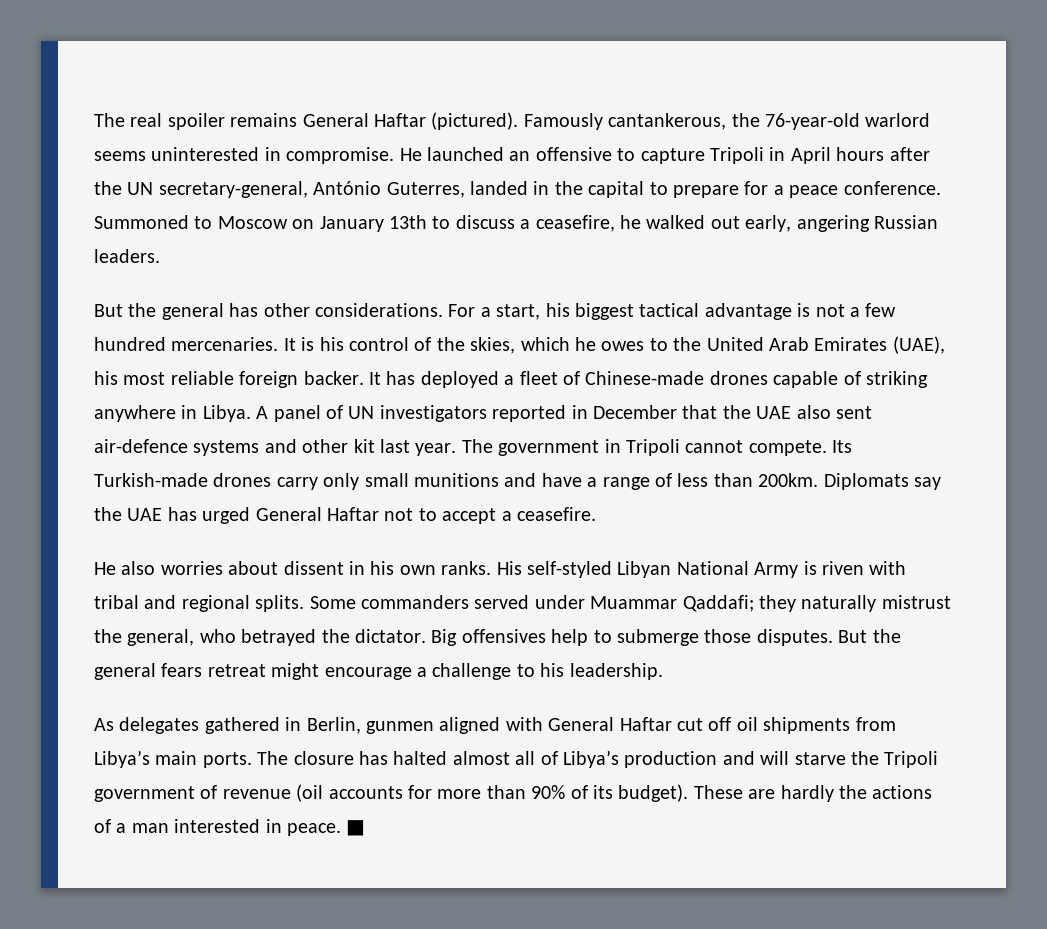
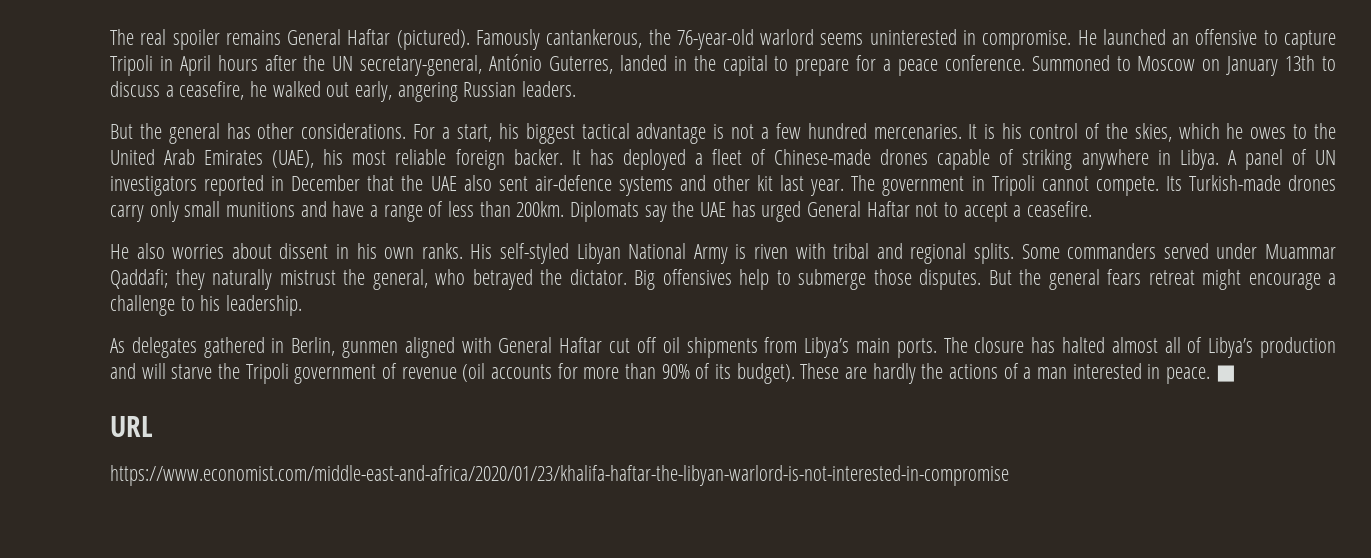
(366, 828) none -> [110,416,153,437] [110,465,1009,486] // URL // https://www.economist.com/middle-east-and-africa/2020/01/23/khalifa-haftar-the-libyan-warlord-is-not-interested-in-compromise

